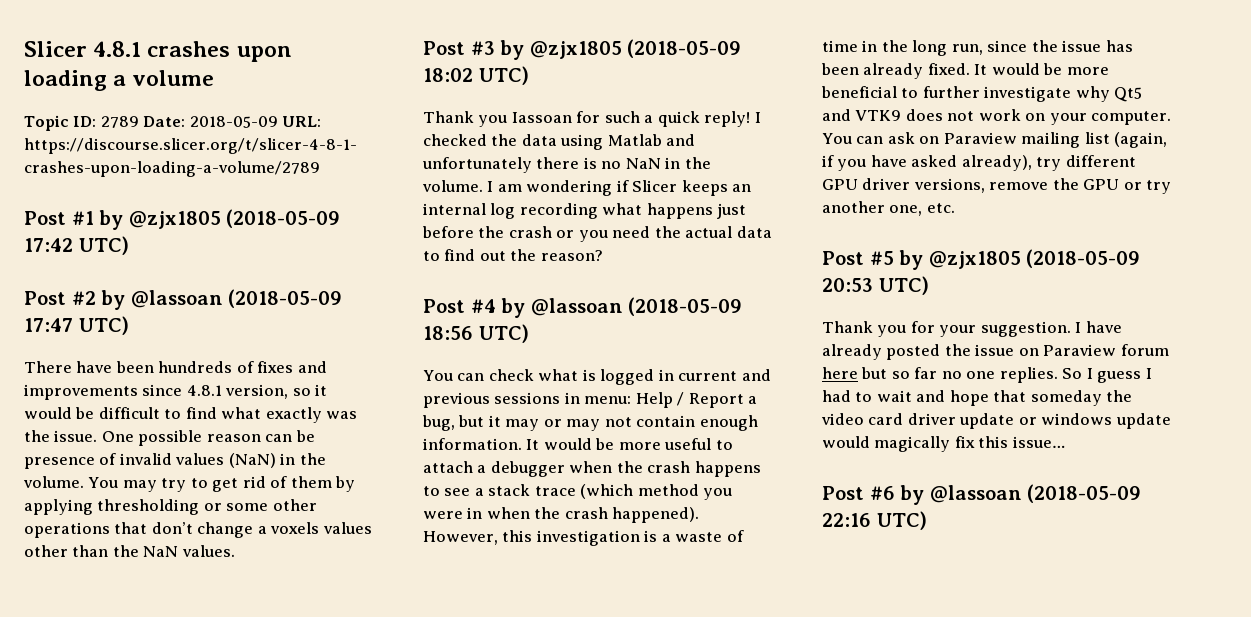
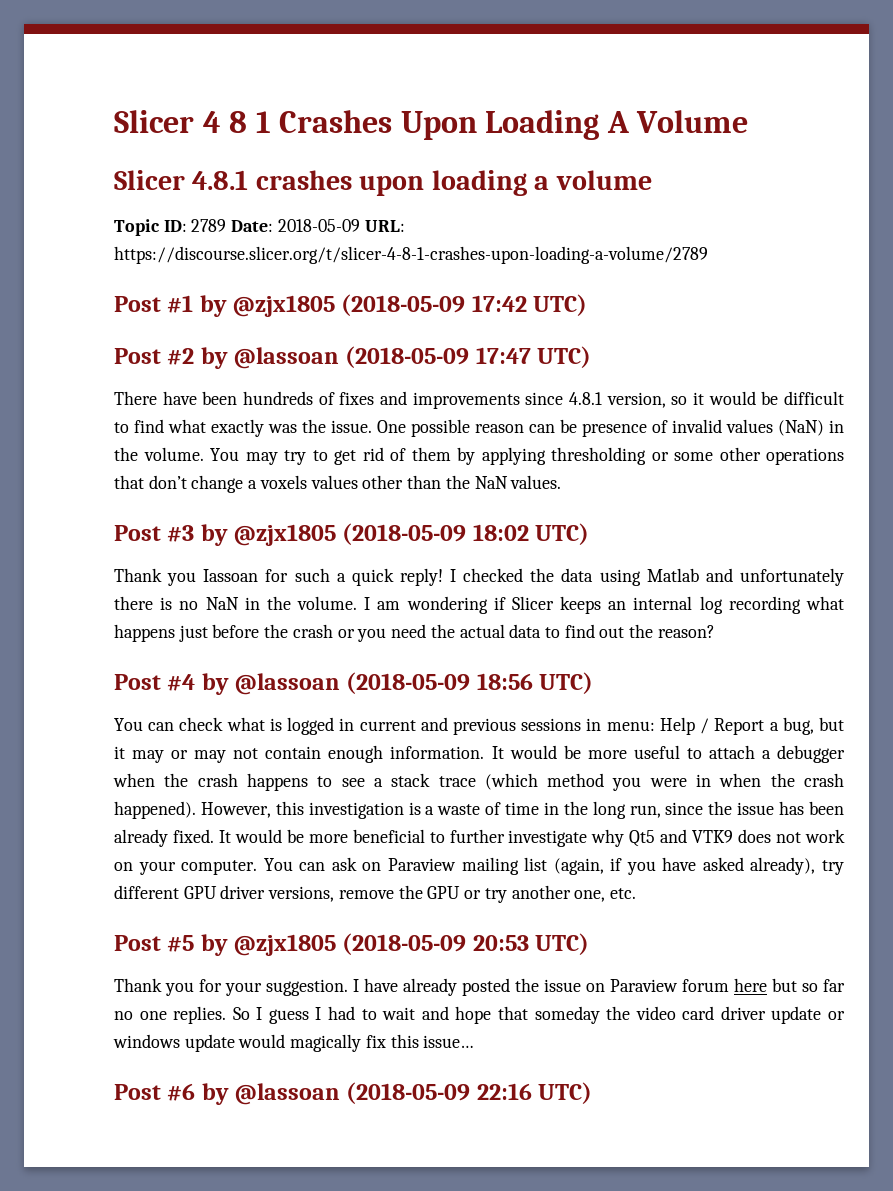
[24,41,87,57] Slicer -> [114,110,749,140] [114,170,185,190] Slicer 4 8 1 Crashes Upon Loading A Volume // Slicer

